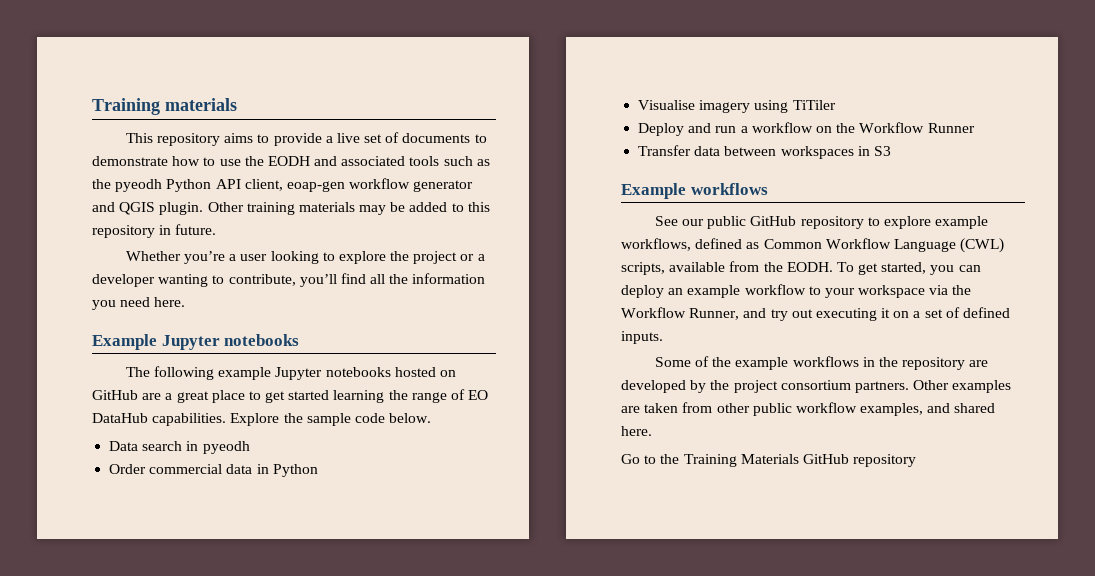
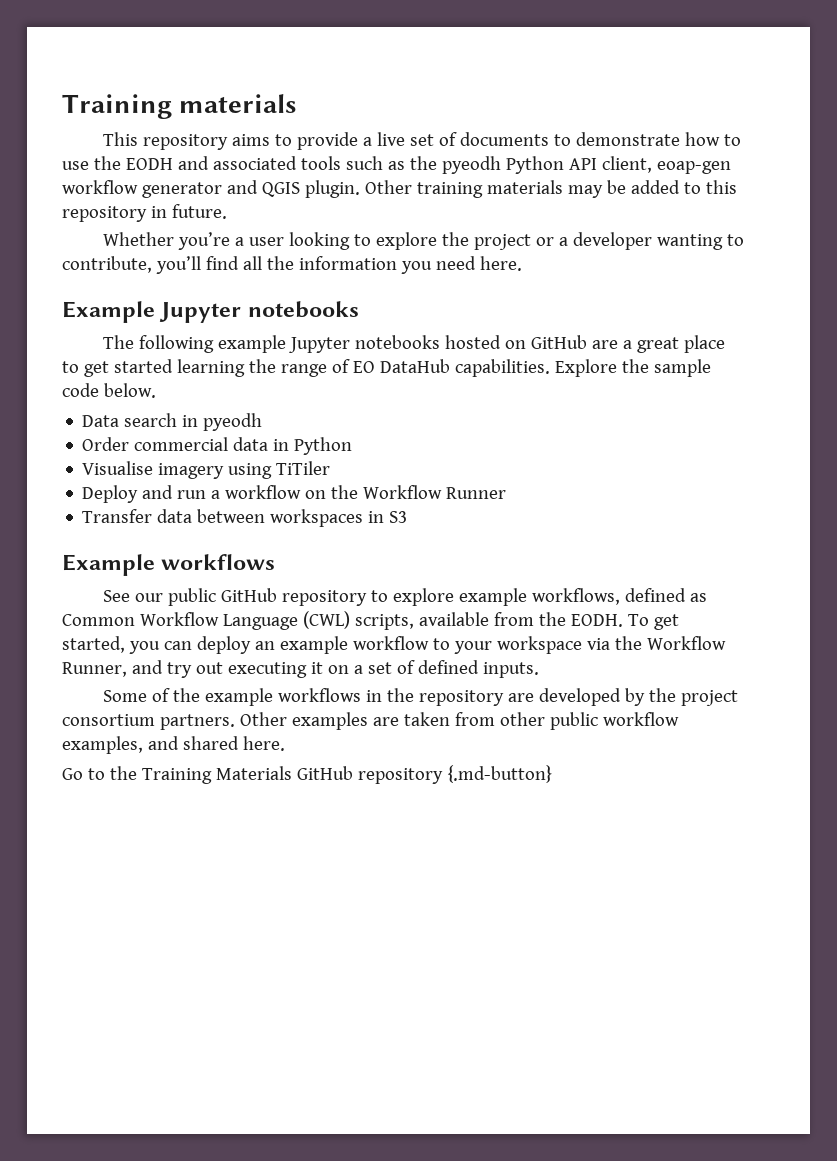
(917, 460) none -> [446,765,552,783] {.md-button}

